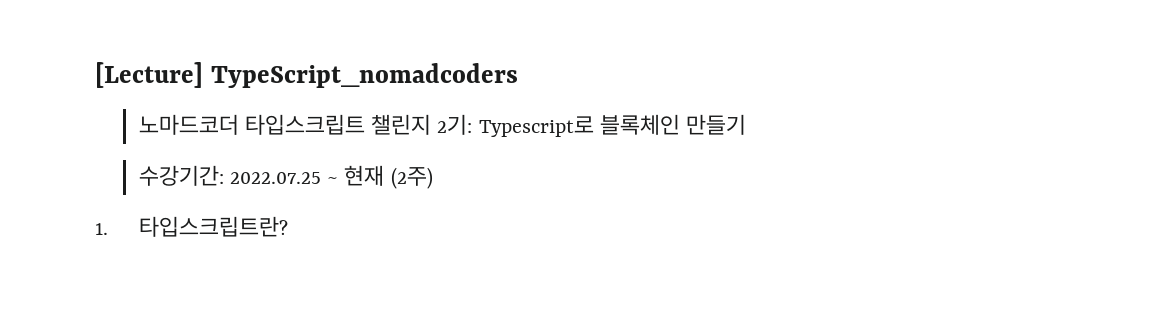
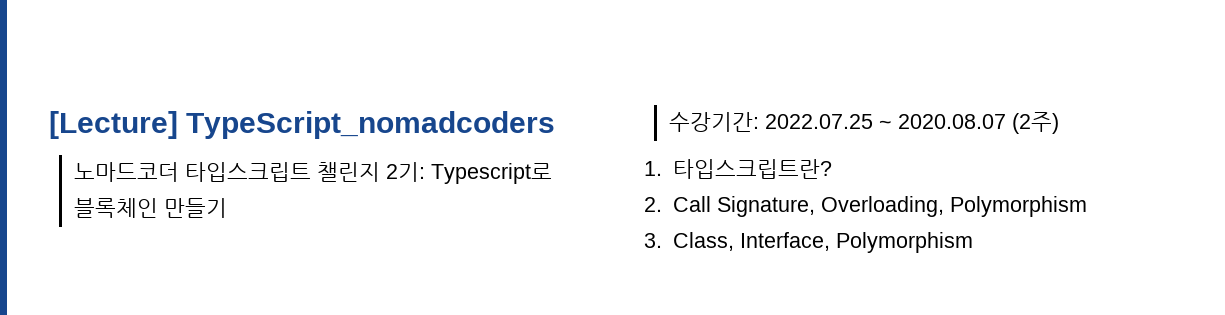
[344,165,385,186] 현재 -> [897,114,1006,129] 2020.08.07
(288, 226) none -> [644,196,1087,217] [644,232,973,253] // 2. Call Signature, Overloading, Polymorphism // 3. Class, Interface, Polymorphism

